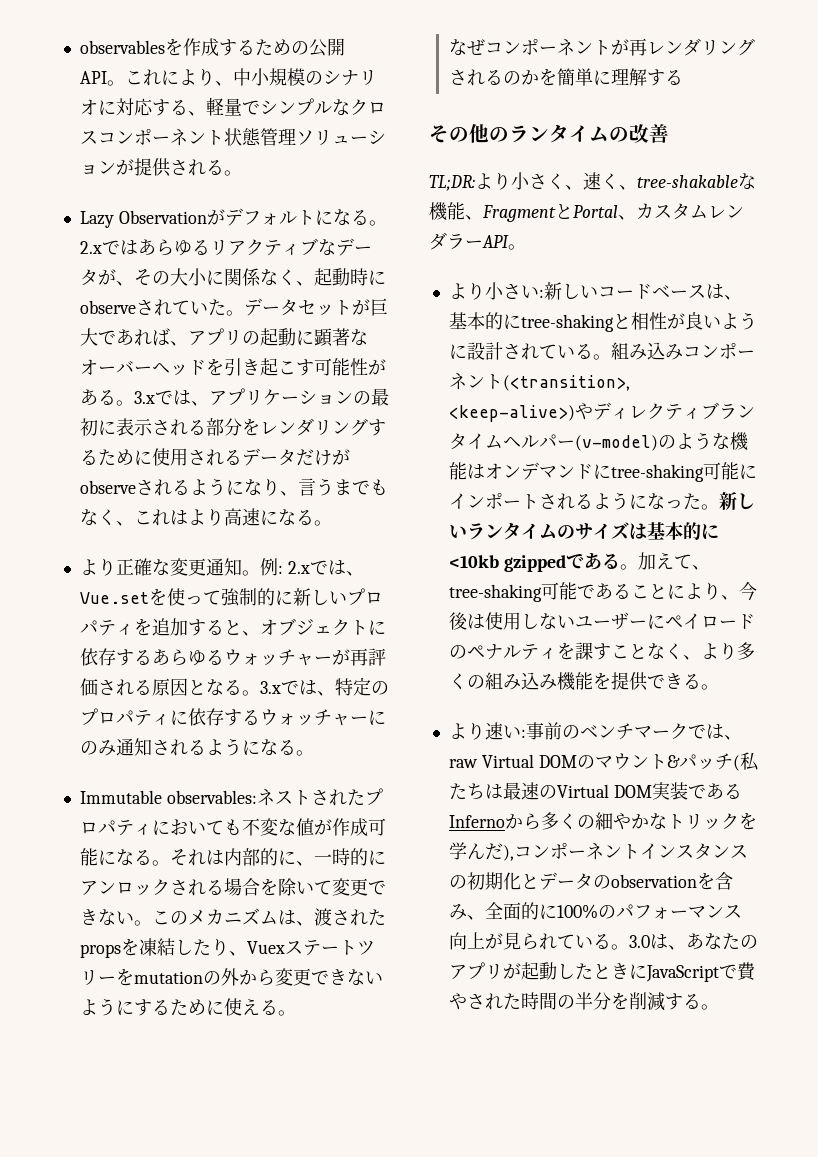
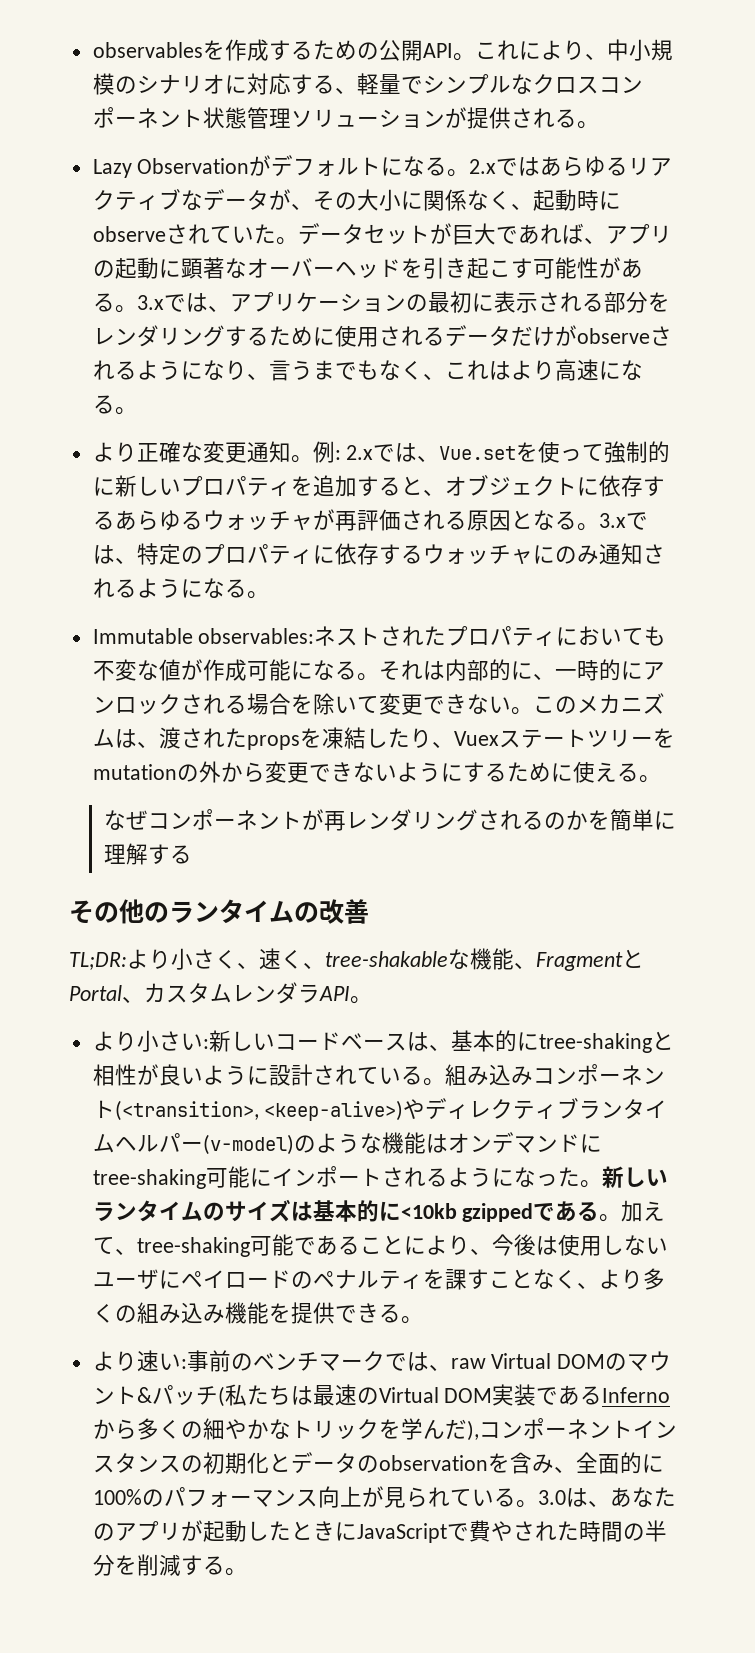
[313,656,332,664] ー -> (313, 523) none
[349,716,368,724] ー -> (533, 557) none
[465,240,483,248] ー -> (320, 993) none
[628,620,647,628] ー -> (159, 1279) none

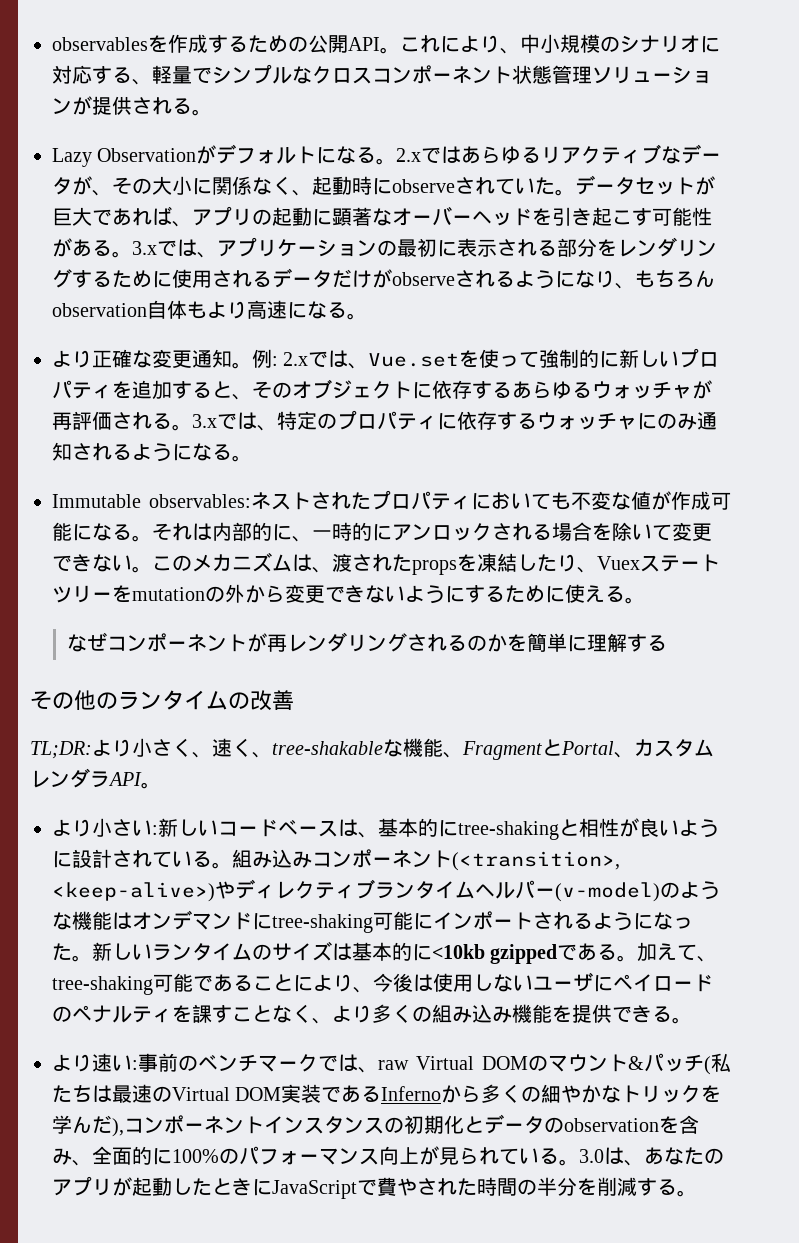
[268,360,511,381] 言うまでもなく、これは -> [635,269,715,288] [52,300,207,319] もちろんobservation自体も
(445, 492) none -> [252,381,292,398] その
[466,510,577,531] 原因となる -> (172, 421) none

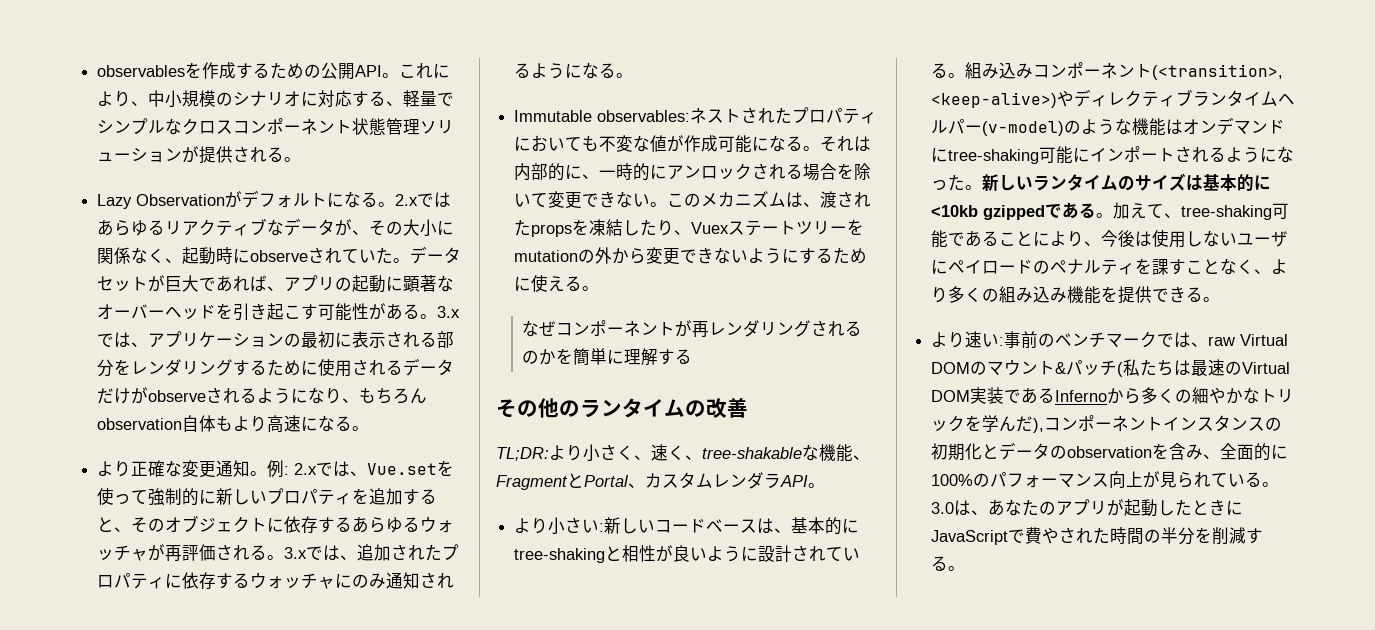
[277,411,337,430] 特定の -> [357,544,443,561] 追加された

